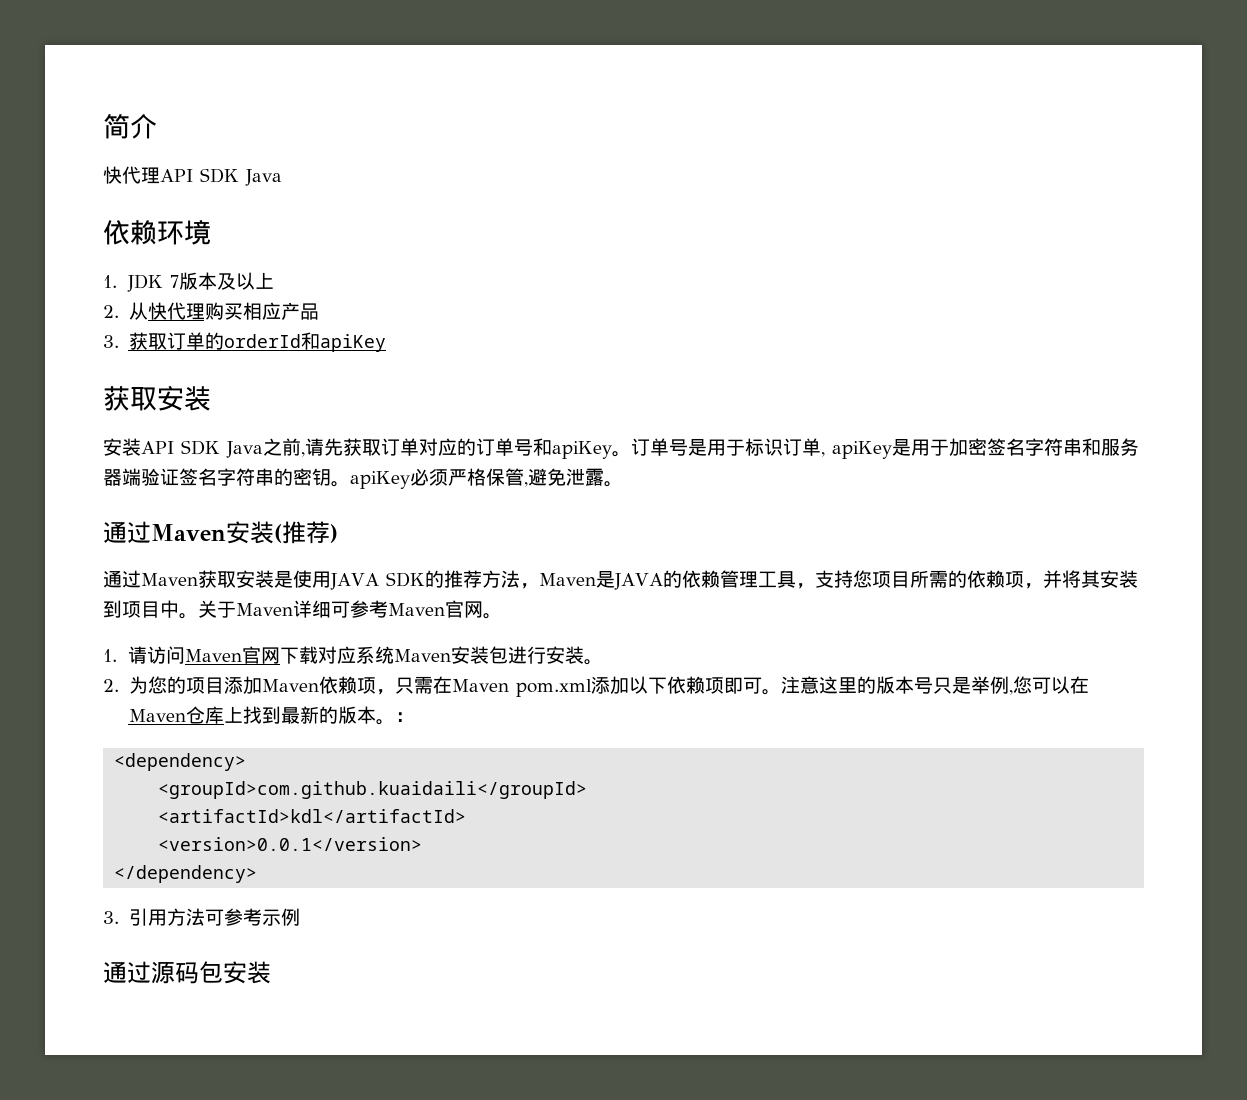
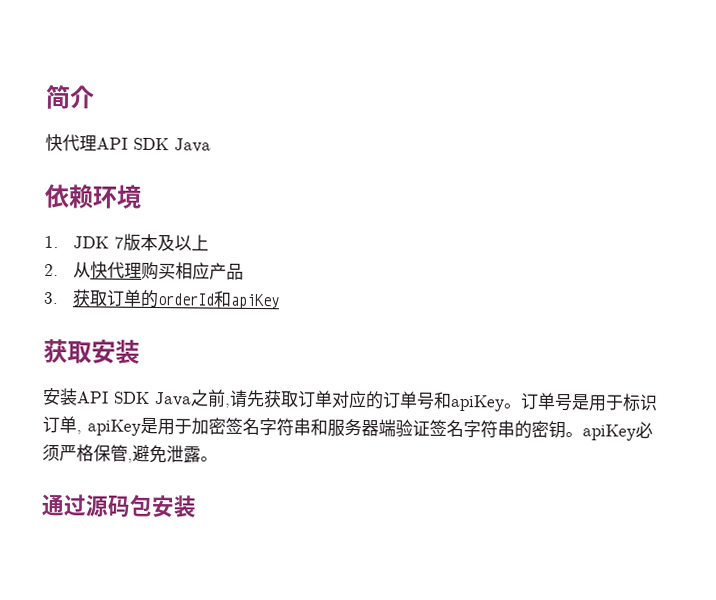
[103,521,338,544] [103,570,1138,590] [103,600,502,619] [103,646,604,665] [103,676,1089,697] [128,706,414,725] [114,753,247,771] [158,781,588,799] [158,809,467,823] [158,837,423,851] [114,865,258,883] [103,908,300,926] // 通过Maven安装(推荐) // 通过Maven获取安装是使用JAVA SDK的推荐方法，Maven是JAVA的依赖管理工具，支持您项目所需的依赖项，并将其安装到项目中。关于Maven详细可参考Maven官网。 // 1.请访问Maven官网下载对应系统Maven安装包进行安装。 // 2.为您的项目添加Maven依赖项，只需在Maven pom.xml添加以下依赖项即可。注意这里的版本号只是举例,您可以在Maven仓库上找到最新的版本。： // <dependency> // <groupId>com.github.kuaidaili</groupId> // <artifactId>kdl</artifactId> // <version>0.0.1</version> // </dependency> // 3.引用方法可参考示例 -> (218, 459) none

